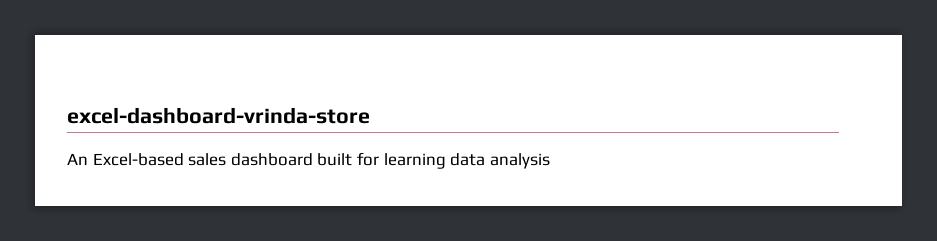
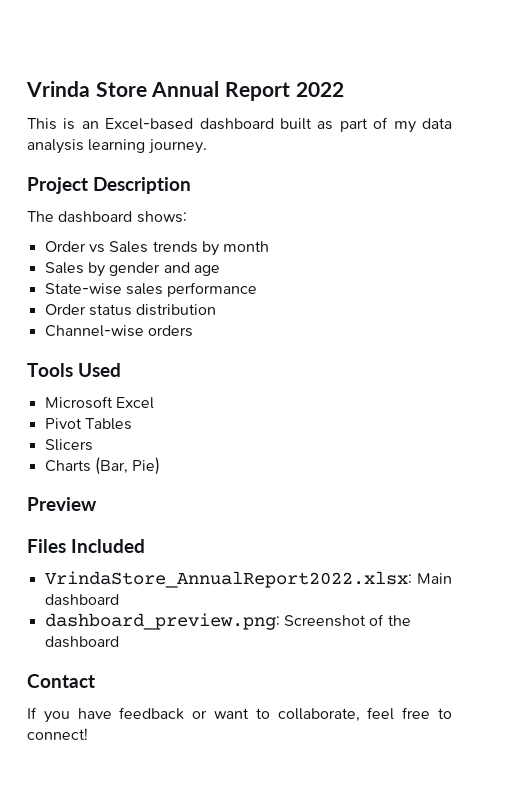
[67,107,370,124] [67,152,550,169] excel-dashboard-vrinda-store // An Excel-based sales dashboard built for learning data analysis -> [26,81,344,101] [27,117,452,133] [27,139,207,154] [27,177,192,194] [27,211,187,223] [44,241,270,256] [44,262,220,277] [44,282,258,297] [44,304,217,316] [44,325,193,337] [27,363,122,377] [44,396,154,409] [44,418,132,430] [44,439,93,451] [44,457,161,475] [27,497,97,511] [27,539,146,553] [44,571,452,588] [44,594,119,606] [44,613,411,630] [44,636,119,648] [27,674,95,688] [27,707,453,723] [27,728,88,740] Vrinda Store Annual Report 2022 // This is an Excel-based dashboard built as part of my data analysis learning journey. // Project Description // The dashboard shows: // Order vs Sales trends by month // Sales by gender and age // State-wise sales performance // Order status distribution // Channel-wise orders // Tools Used // Microsoft Excel // Pivot Tables // Slicers // Charts (Bar, Pie) // Preview // Files Included // VrindaStore_AnnualReport2022.xlsx: Main dashboard // dashboard_preview.png: Screenshot of the dashboard // Contact // If you have feedback or want to collaborate, feel free to connect!

